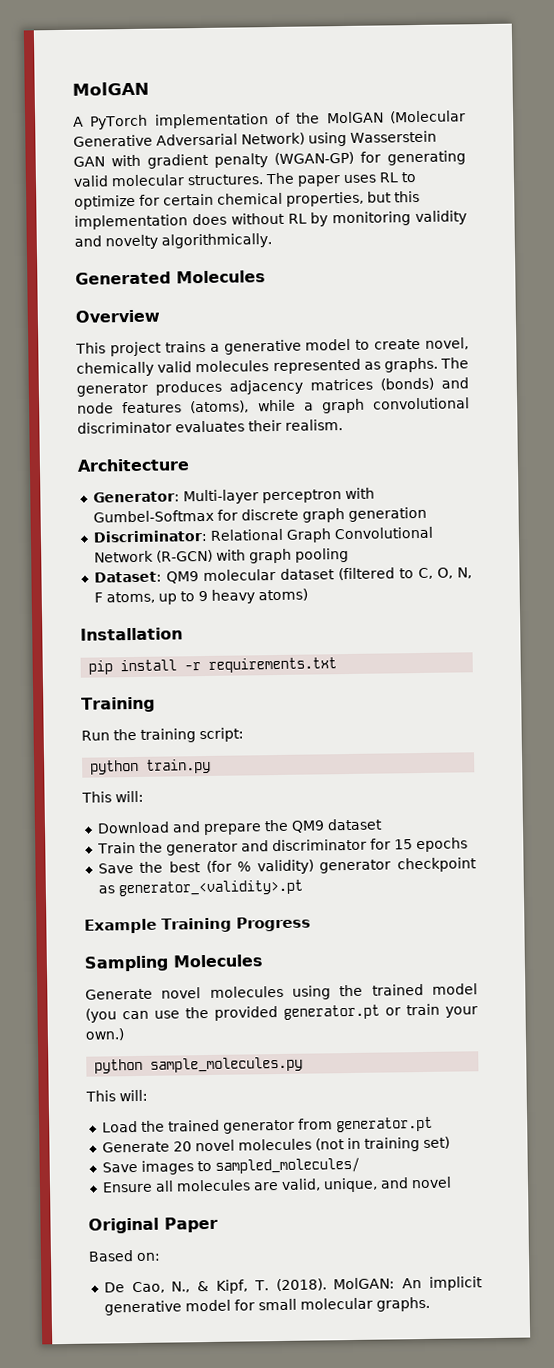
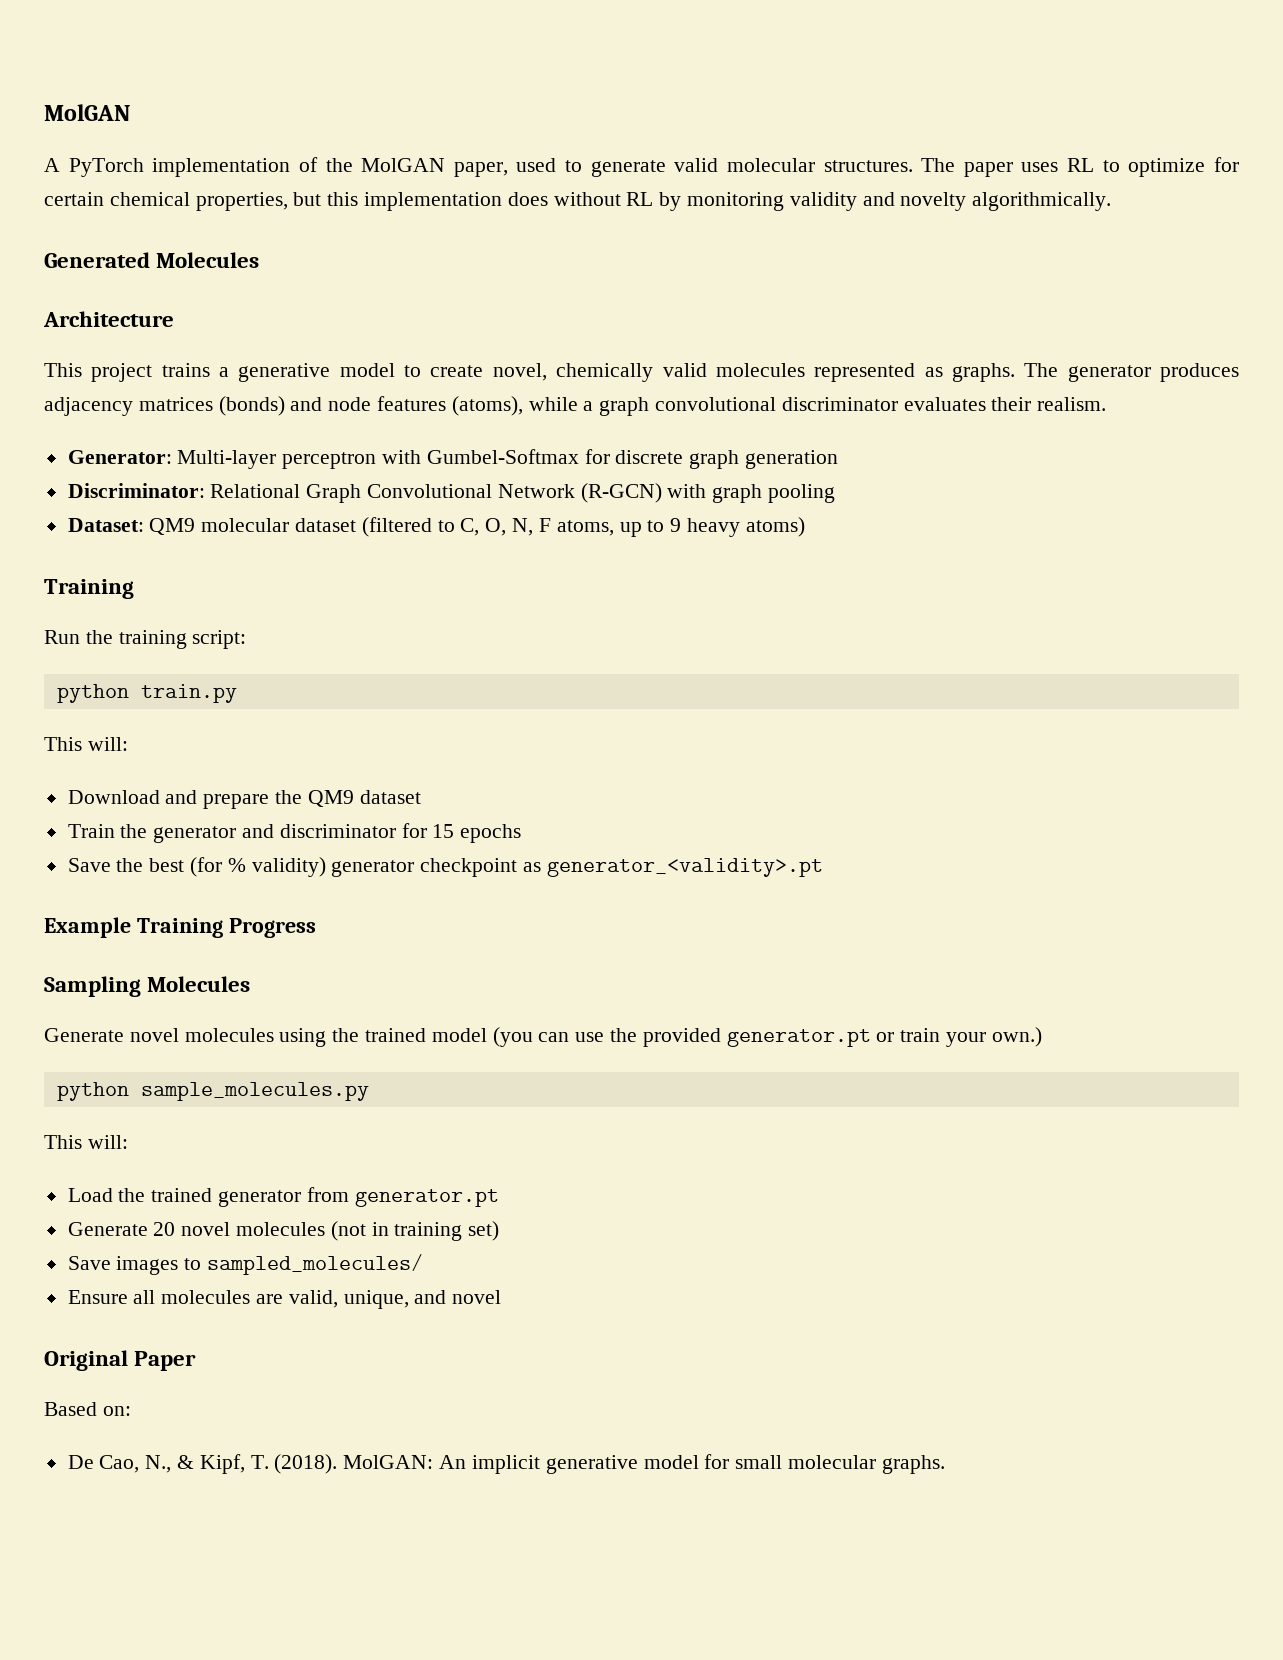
[390,110,466,124] [73,130,437,147] [73,150,466,169] (Molecular Generative Adversarial Network) using Wasserstein GAN with gradient penalty (WGAN-GP) for generating -> [453,158,666,177] paper, used to generate
[75,309,160,323] Overview -> [43,311,174,327] Architecture
[77,458,190,472] // Architecture -> (1107, 404) none
[80,627,183,641] [88,657,338,675] // Installation // pip install -r requirements.txt -> (805, 527) none

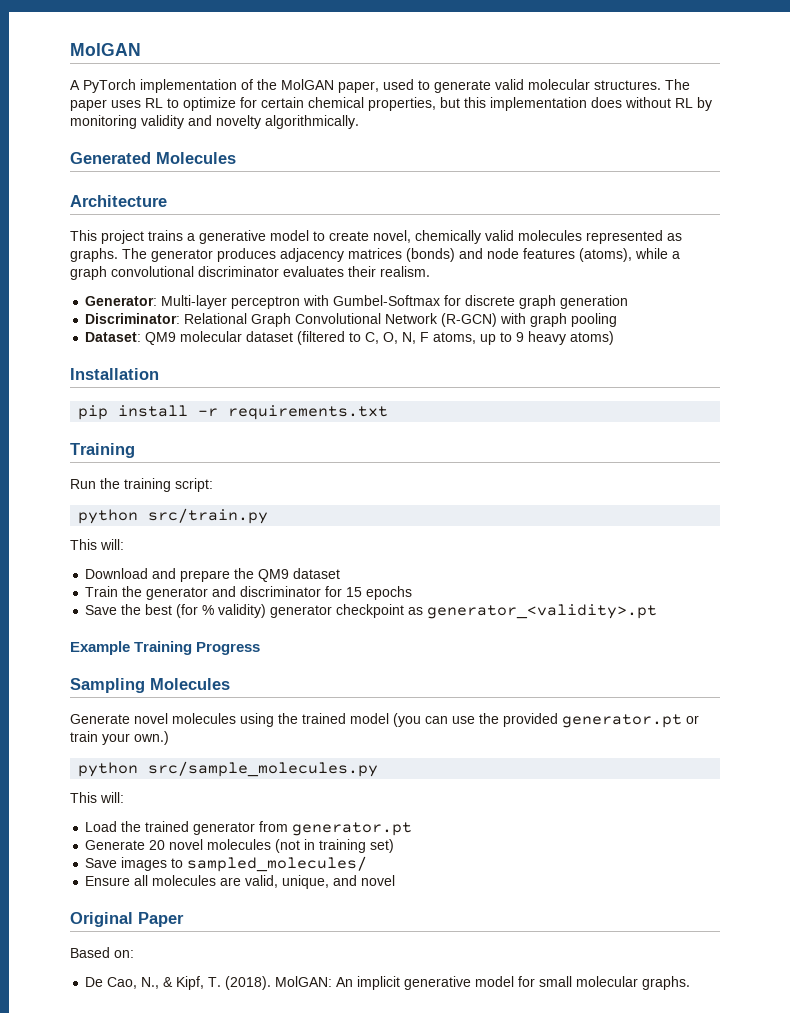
(805, 527) none -> [70,368,159,380] [78,405,389,420] // Installation // pip install -r requirements.txt
[140,684,237,703] train.py -> [148,508,269,524] src/train.py
[140,1082,369,1101] sample_molecules.py -> [148,761,379,777] src/sample_molecules.py

